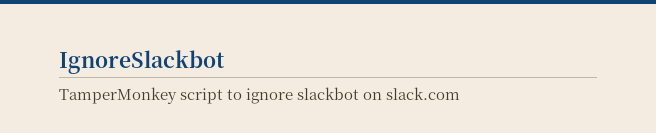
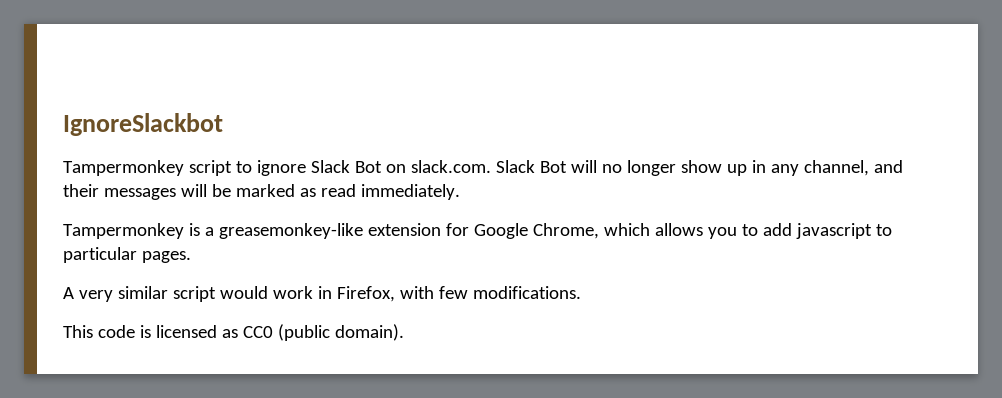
[59,87,177,104] TamperMonkey -> [63,160,184,176] Tampermonkey
[297,87,461,100] slackbot on slack.com -> [310,160,903,176] [63,184,460,200] [63,223,892,239] [63,247,191,263] [63,286,581,302] [63,324,404,341] Slack Bot on slack.com. Slack Bot will no longer show up in any channel, and their messages will be marked as read immediately. // Tampermonkey is a greasemonkey-like extension for Google Chrome, which allows you to add javascript to particular pages. // A very similar script would work in Firefox, with few modifications. // This code is licensed as CC0 (public domain).

